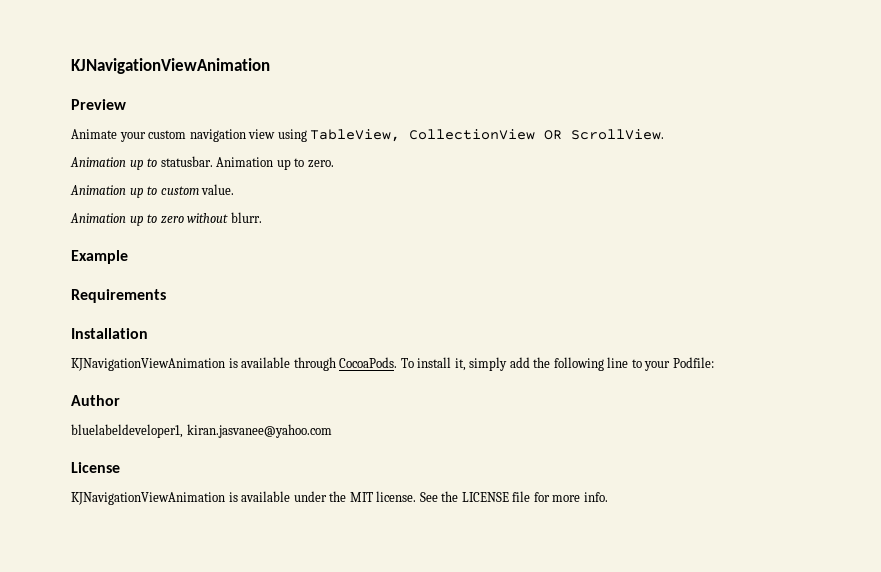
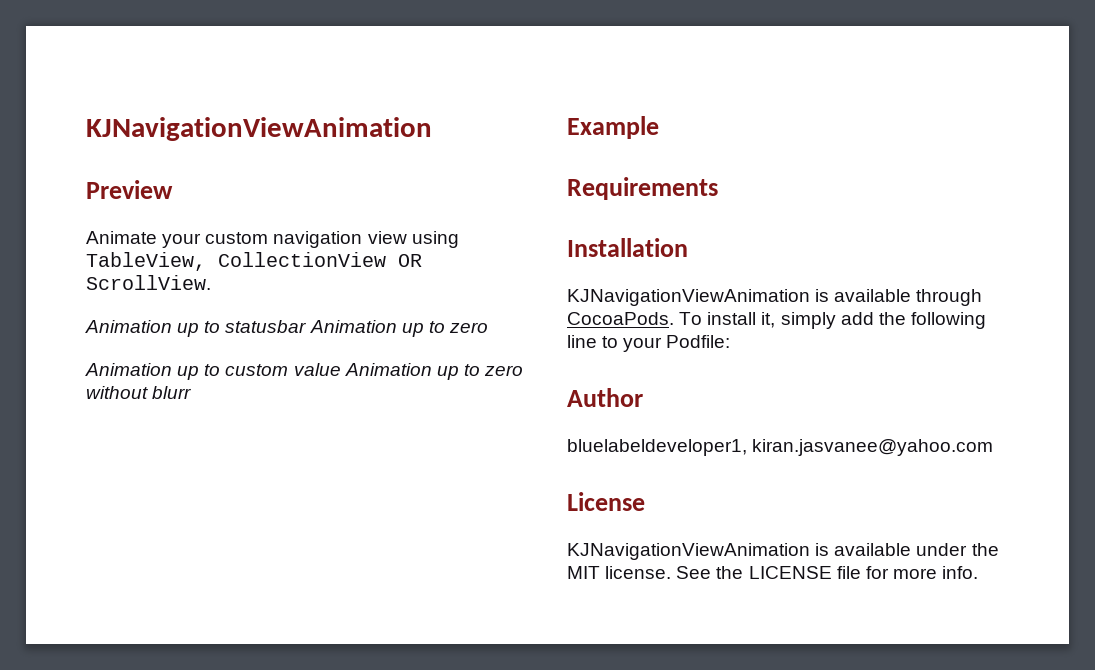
[160,156,334,170] statusbar. Animation up to zero. -> [225,320,488,337] statusbar Animation up to zero
[201,184,235,195] value. // -> [293,363,341,376] value
[230,212,262,223] blurr. -> [152,386,192,399] blurr

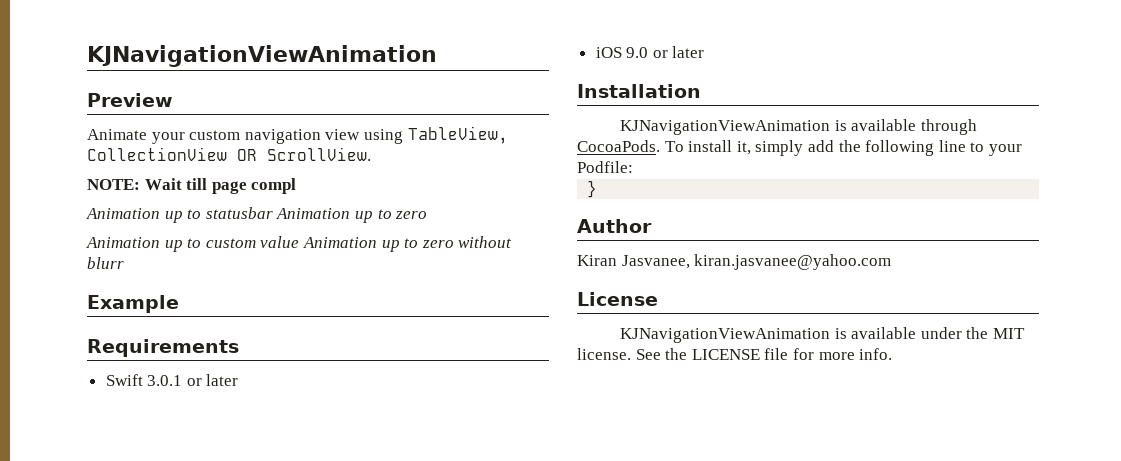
(211, 282) none -> [87,178,297,194] // NOTE: Wait till page compl
(718, 188) none -> [105,374,239,386] [595,46,705,58] // Swift 3.0.1 or later // iOS 9.0 or later
(731, 341) none -> [587,180,598,198] // }
[567,439,747,456] bluelabeldeveloper1, -> [577,255,690,269] Kiran Jasvanee,

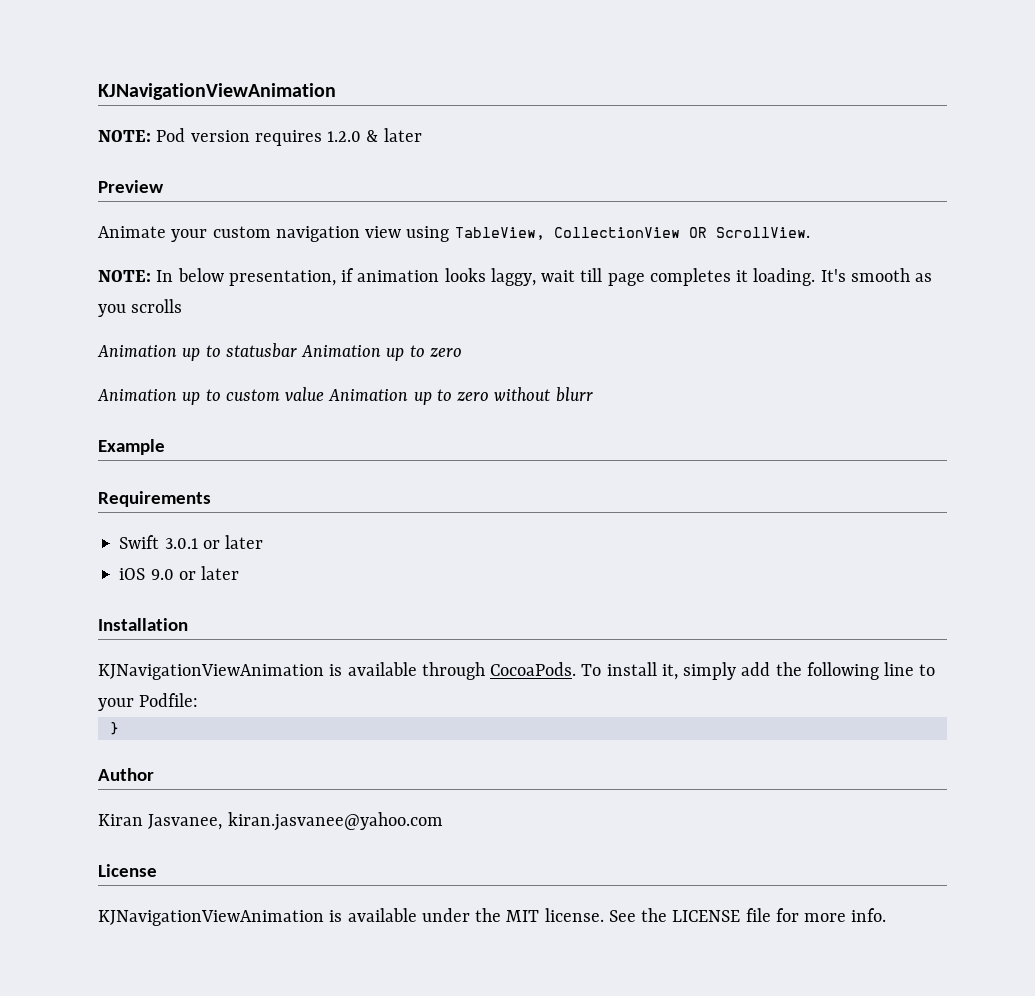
[87,45,437,67] KJNavigationViewAnimation -> [98,83,336,100] [98,128,422,146] KJNavigationViewAnimation // NOTE: Pod version requires 1.2.0 & later
[144,178,297,194] Wait till page compl -> [156,268,933,286] [98,299,183,317] In below presentation, if animation looks laggy, wait till page completes it loading. It's smooth as you scrolls

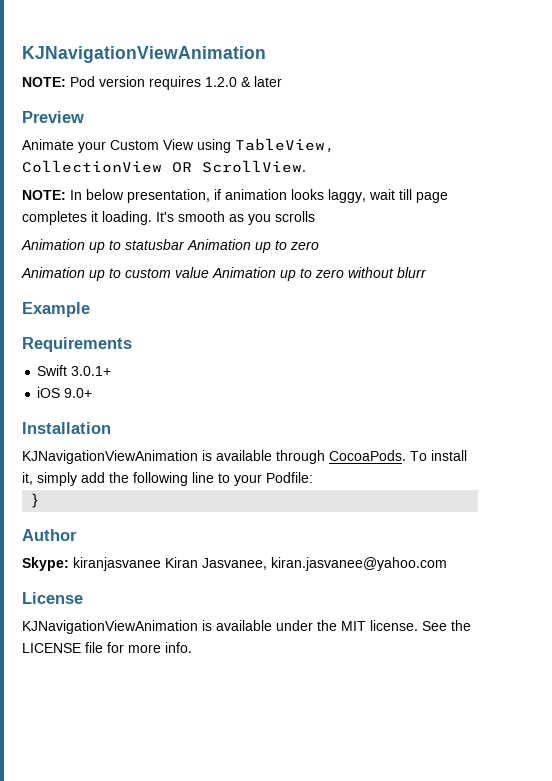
[212,226,402,242] custom navigation view -> [110,139,194,150] Custom View
[164,535,264,549] [119,566,240,580] 3.0.1 or later // iOS 9.0 or later -> [71,366,112,376] [37,387,93,398] 3.0.1+ // iOS 9.0+
(154, 774) none -> [22,557,161,571] Skype: kiranjasvanee

